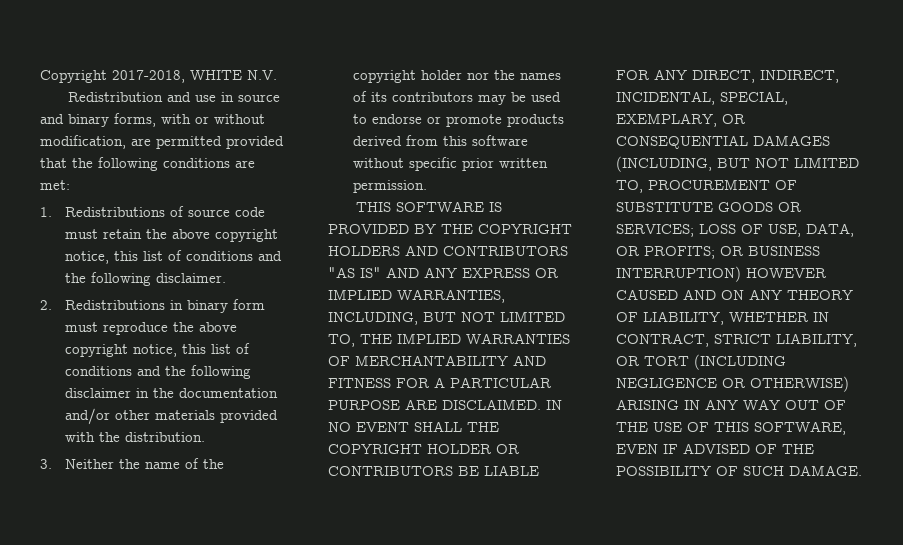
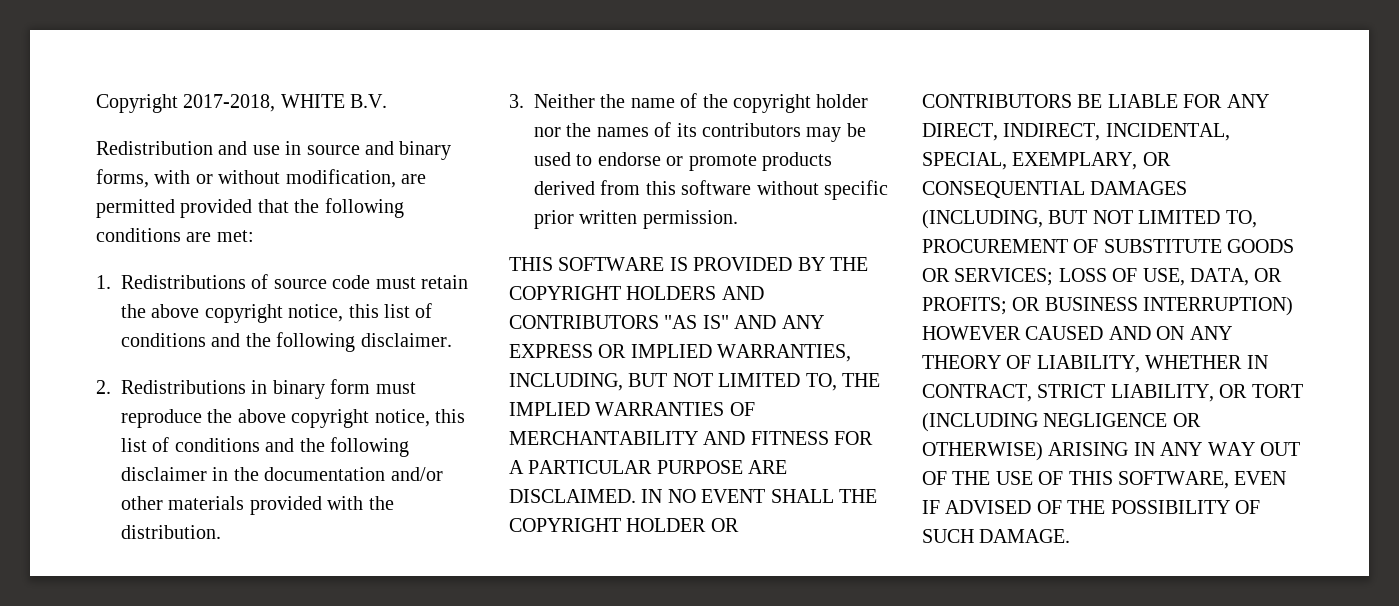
[247,70,277,80] N.V. -> [350,94,388,108] B.V.

